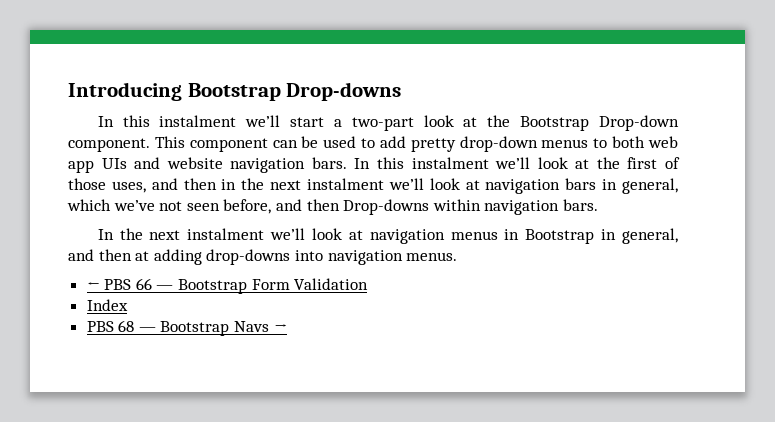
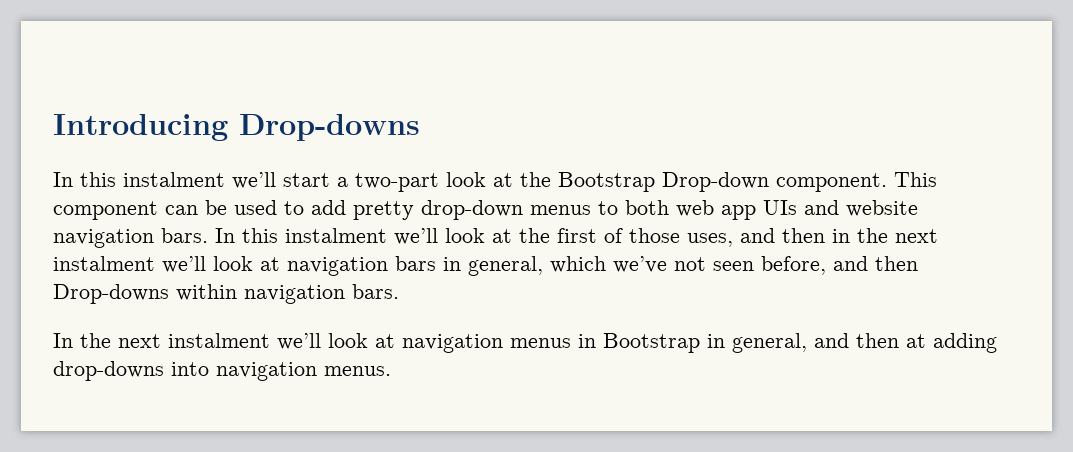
[187,83,281,101] Bootstrap -> (228, 127) none
[86,278,369,294] [86,299,128,311] [86,320,287,336] // ← PBS 66 — Bootstrap Form Validation // Index // PBS 68 — Bootstrap Navs → -> (391, 371) none

